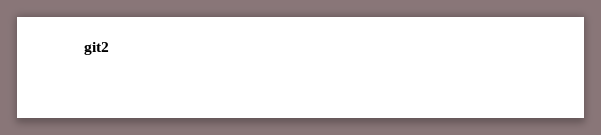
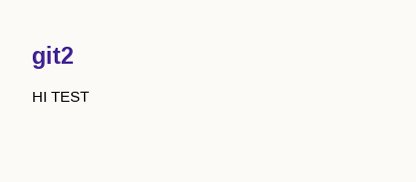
(109, 48) none -> [32,91,91,102] // HI TEST

